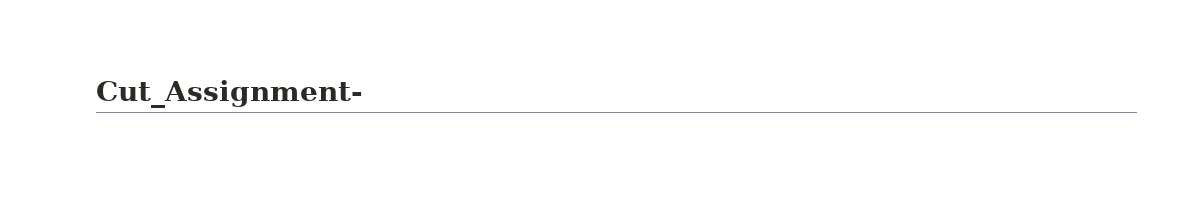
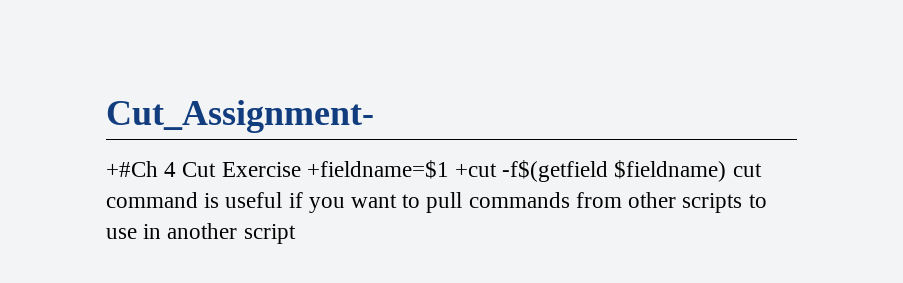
(363, 94) none -> [106,160,762,182] [106,192,767,213] [106,223,296,244] // +#Ch 4 Cut Exercise +fieldname=$1 +cut -f$(getfield $fieldname) cut command is useful if you want to pull commands from other scripts to use in another script

